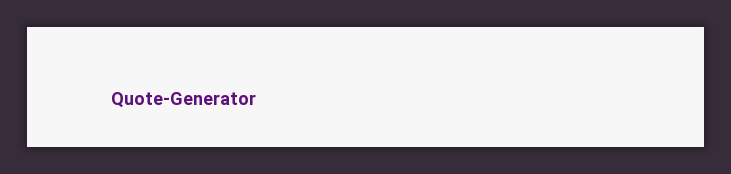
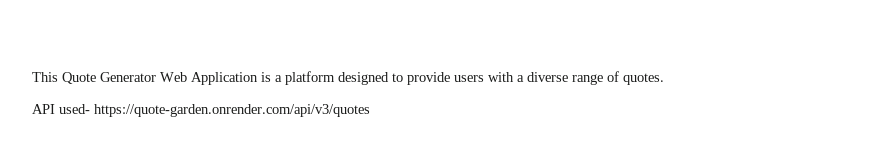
[111,92,256,108] Quote-Generator -> [32,71,664,85] [32,104,370,117] This Quote Generator Web Application is a platform designed to provide users with a diverse range of quotes. // API used- https://quote-garden.onrender.com/api/v3/quotes

